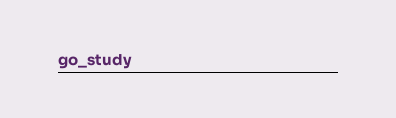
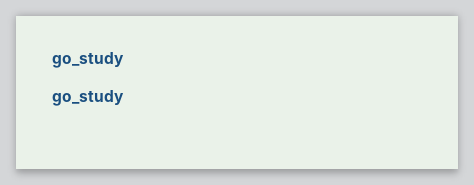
[58,54,132,69] go_study -> [52,52,124,68] [52,90,124,106] go_study // go_study

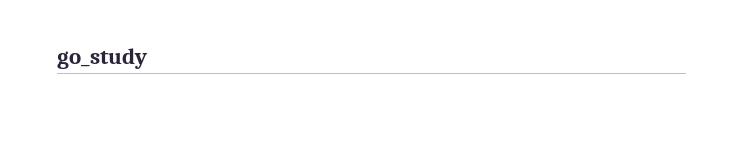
[52,52,124,68] [52,90,124,106] go_study // go_study -> [57,48,147,69] go_study

